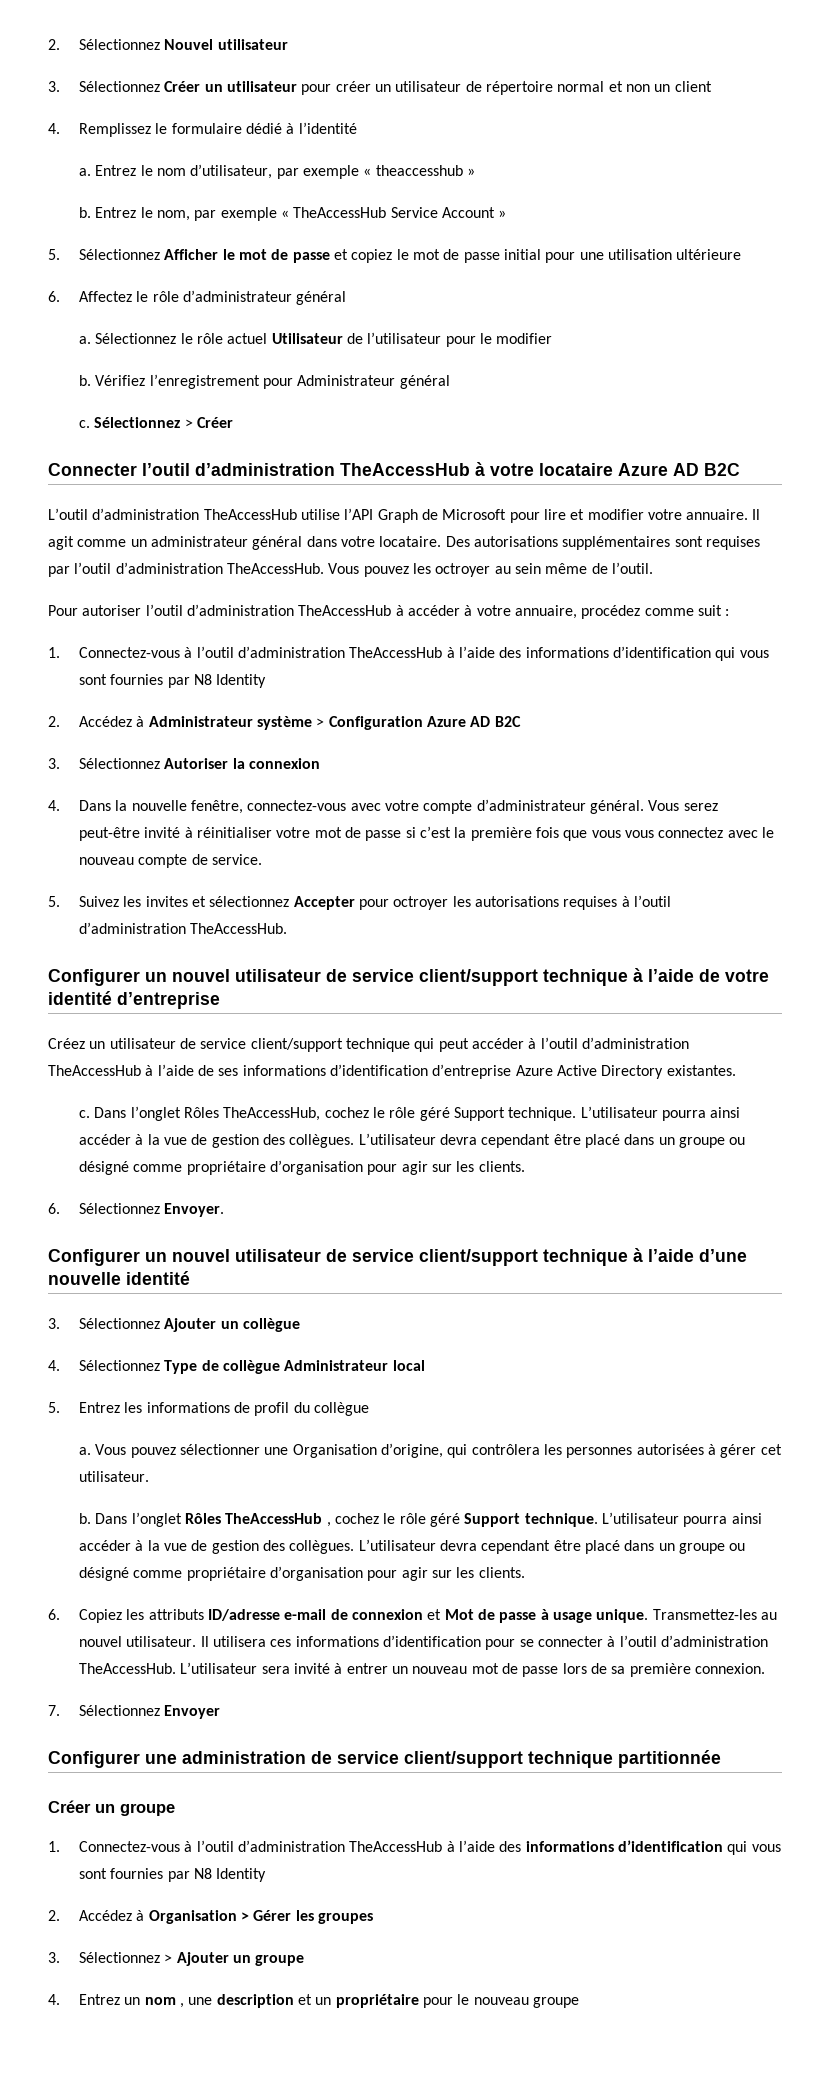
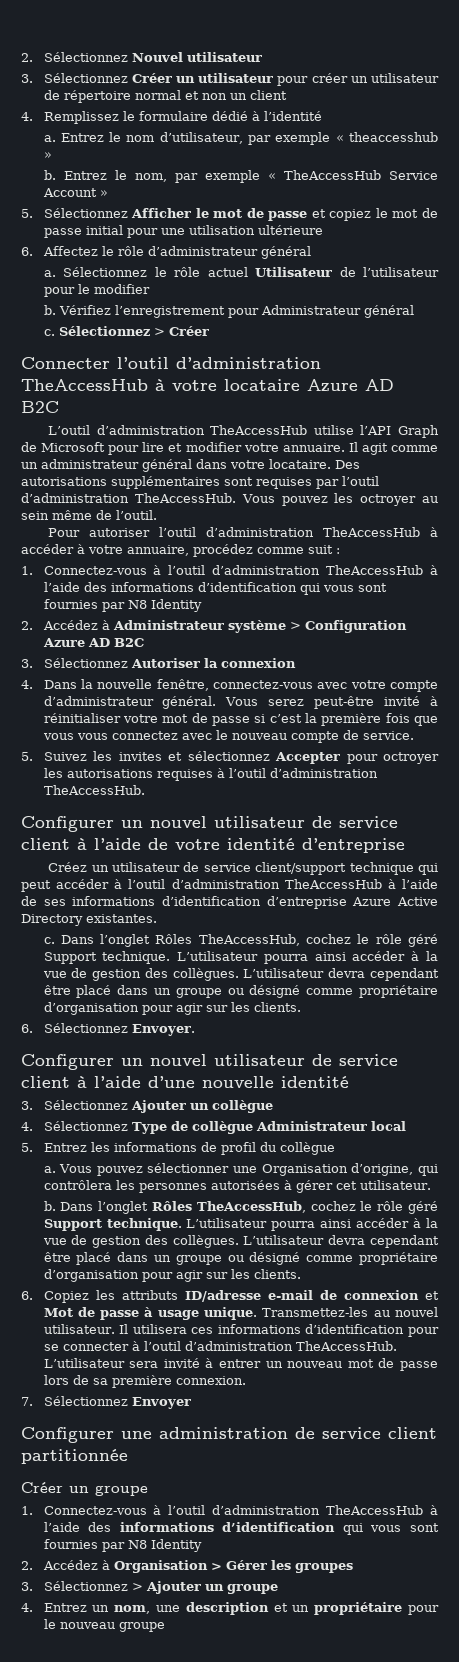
[419,969,628,986] client/support technique -> [21,838,70,850] client
[419,1249,628,1266] client/support technique -> [21,1076,70,1088] client
[225,1513,331,1527] TheAccessHub , -> [196,1201,306,1213] TheAccessHub,
[404,1751,613,1768] client/support technique -> [388,1427,437,1439] client
[144,1997,185,2008] nom , -> [114,1605,151,1614] nom,

